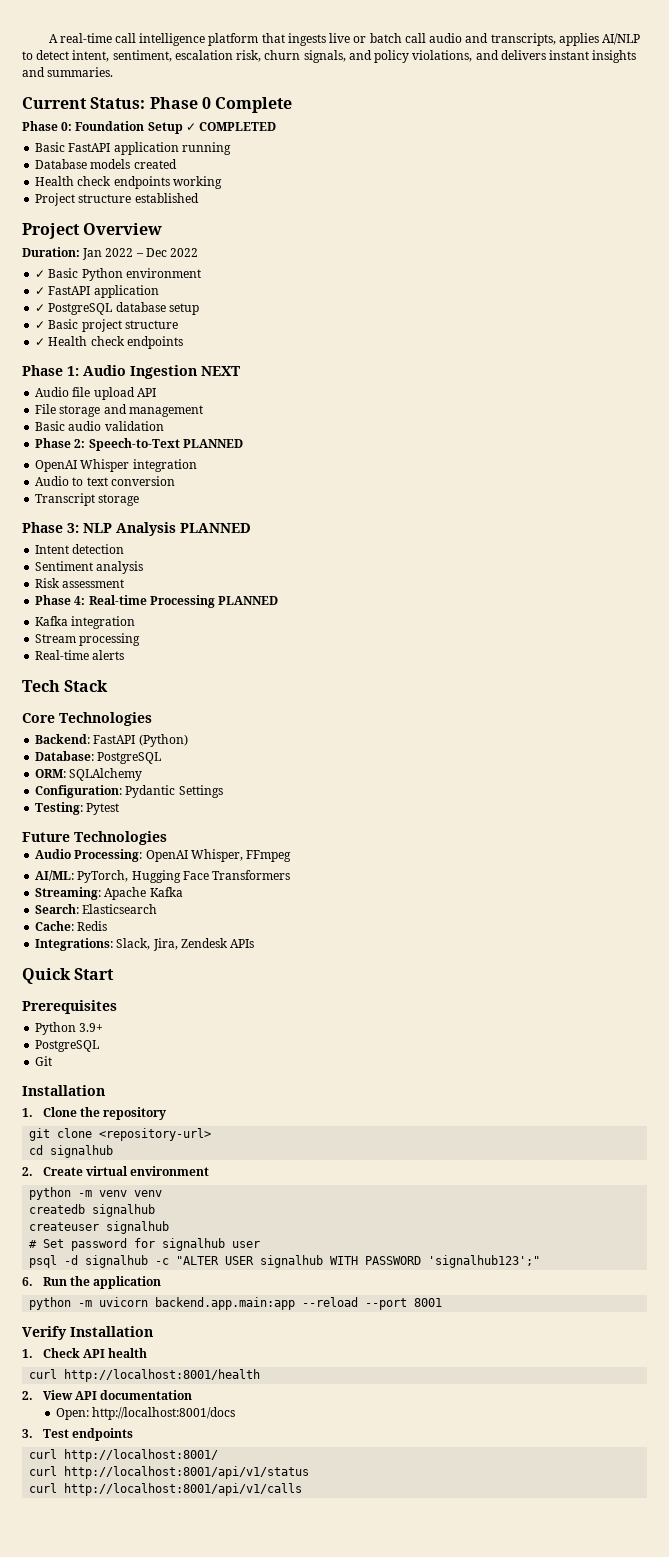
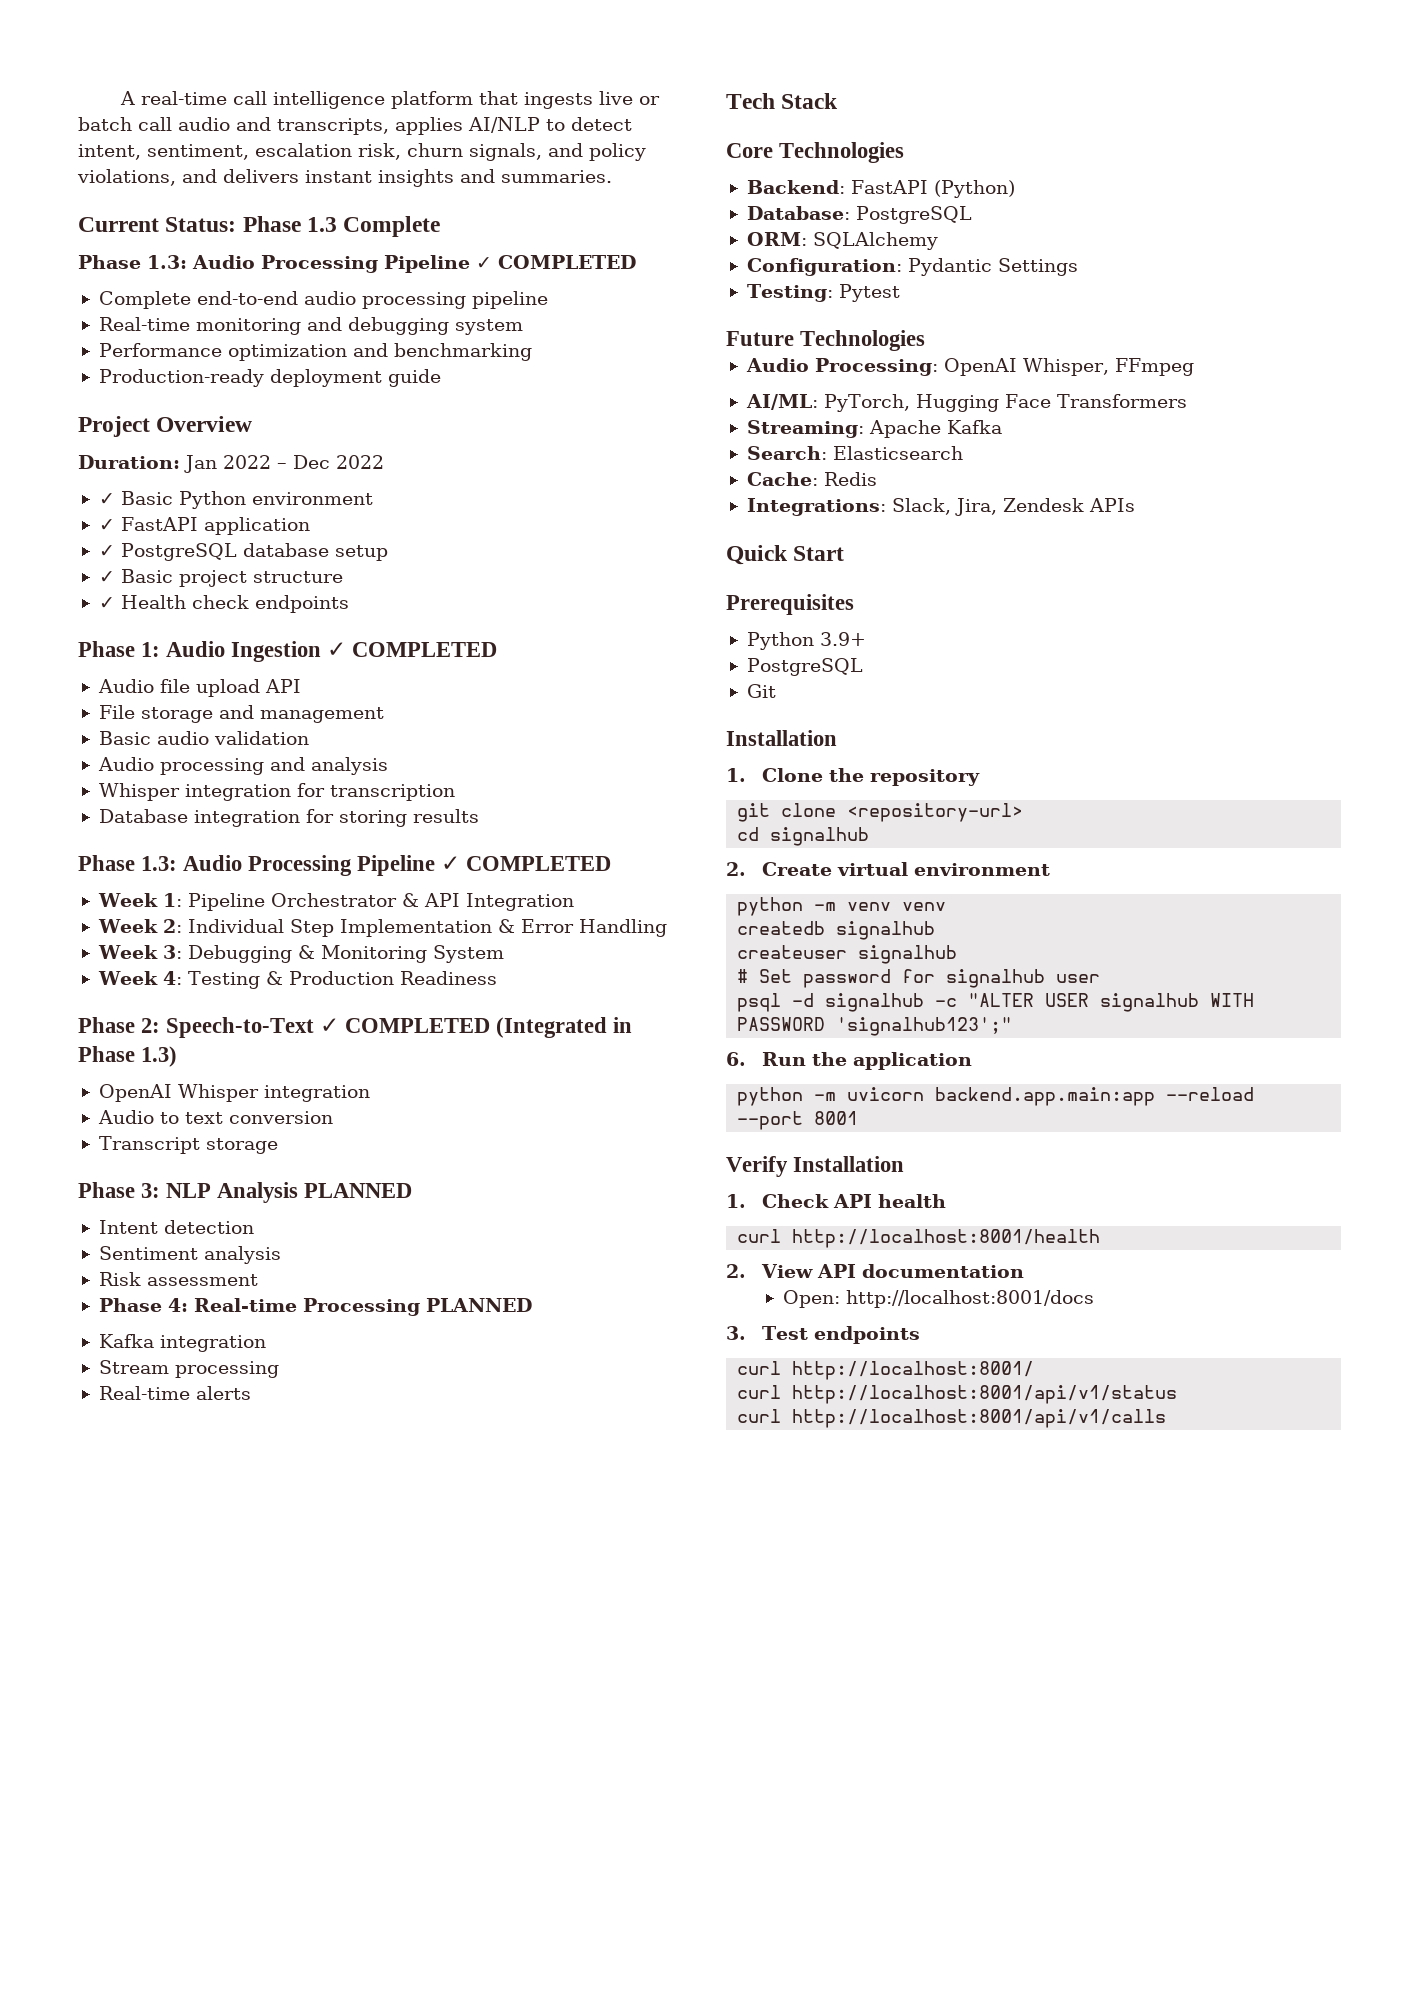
[201,97,211,109] 0 -> [307,217,338,232] 1.3
[61,121,277,134] [35,142,231,155] [35,159,177,169] [35,176,222,189] [35,193,199,206] 0: Foundation Setup ✓ COMPLETED // Basic FastAPI application running // Database models created // Health check endpoints working // Project structure established -> [147,255,636,273] [98,291,548,309] [98,317,523,335] [98,343,532,361] [98,369,441,387] 1.3: Audio Processing Pipeline ✓ COMPLETED // Complete end-to-end audio processing pipeline // Real-time monitoring and debugging system // Performance optimization and benchmarking // Production-ready deployment guide
[201,366,240,376] NEXT -> [327,642,498,657] ✓ COMPLETED
[35,438,243,451] Phase 2: Speech-to-Text PLANNED -> [97,757,388,775] [98,783,455,801] [98,809,479,827] [78,855,612,876] [97,893,574,911] [97,919,667,937] [97,945,504,963] [97,971,497,989] [78,1017,633,1038] [78,1046,178,1067] Audio processing and analysis // Whisper integration for transcription // Database integration for storing results // Phase 1.3: Audio Processing Pipeline ✓ COMPLETED // Week 1: Pipeline Orchestrator & API Integration // Week 2: Individual Step Implementation & Error Handling // Week 3: Debugging & Monitoring System // Week 4: Testing & Production Readiness // Phase 2: Speech-to-Text ✓ COMPLETED (Integrated in Phase 1.3)

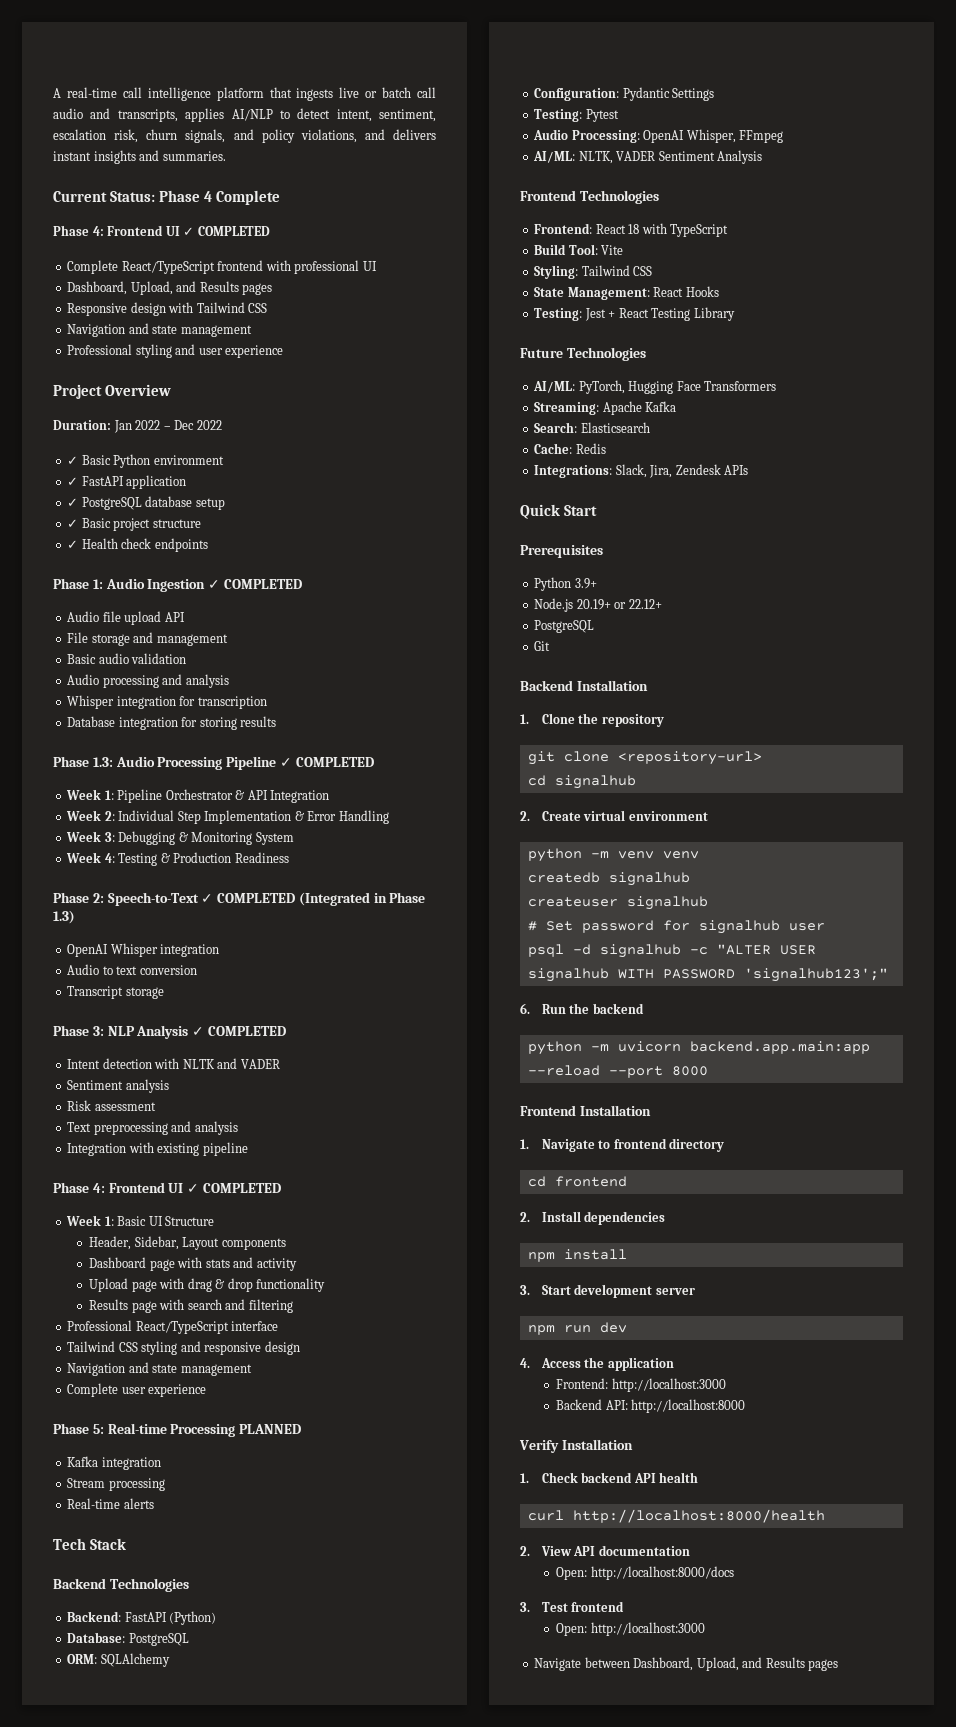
[307,217,338,232] 1.3 -> [204,191,213,202] 4
[147,255,470,273] 1.3: Audio Processing Pipeline -> [92,225,180,236] 4: Frontend UI
[196,291,548,309] [98,317,523,335] [98,343,532,361] [98,369,441,387] end-to-end audio processing pipeline // Real-time monitoring and debugging system // Performance optimization and benchmarking // Production-ready deployment guide -> [121,260,377,274] [67,281,273,295] [67,302,268,316] [67,323,252,337] [67,344,284,358] React/TypeScript frontend with professional UI // Dashboard, Upload, and Results pages // Responsive design with Tailwind CSS // Navigation and state management // Professional styling and user experience
[304,1183,413,1198] PLANNED -> [192,1026,286,1036] ✓ COMPLETED
(254, 1227) none -> [154,1058,280,1069] with NLTK and VADER
[98,1298,188,1312] Phase 4: -> [67,1121,238,1135] [67,1142,248,1156] [53,1182,281,1193] [66,1215,215,1226] [88,1236,286,1250] [88,1257,297,1271] [88,1278,326,1292] [88,1299,293,1313] [67,1320,279,1334] [67,1341,300,1355] [67,1362,252,1376] [67,1383,207,1397] [53,1423,104,1434] Text preprocessing and analysis // Integration with existing pipeline // Phase 4: Frontend UI ✓ COMPLETED // Week 1: Basic UI Structure // Header, Sidebar, Layout components // Dashboard page with stats and activity // Upload page with drag & drop functionality // Results page with search and filtering // Professional React/TypeScript interface // Tailwind CSS styling and responsive design // Navigation and state management // Complete user experience // Phase 5:
[726,143,773,158] Core -> [53,1578,106,1589] Backend
[726,330,926,351] // Future Technologies -> (619, 115) none
(1194, 367) none -> [533,150,763,164] [520,190,659,204] [534,223,729,237] [534,244,624,255] [534,265,653,279] [534,286,719,300] [534,307,735,321] [520,347,646,361] // AI/ML: NLTK, VADER Sentiment Analysis // Frontend Technologies // Frontend: React 18 with TypeScript // Build Tool: Vite // Styling: Tailwind CSS // State Management: React Hooks // Testing: Jest + React Testing Library // Future Technologies
(866, 639) none -> [534,598,662,612] // Node.js 20.19+ or 22.12+
(776, 691) none -> [520,680,573,691] Backend
[853,1052,973,1070] application -> [592,1003,644,1014] backend
[814,1111,859,1125] 8001 -> [671,1066,708,1076] [520,1105,651,1116] [520,1138,725,1152] [527,1176,627,1187] [520,1211,666,1225] [527,1249,627,1262] [520,1284,695,1298] [527,1322,627,1335] [520,1357,674,1371] [555,1378,726,1392] [555,1399,746,1413] 8000 // Frontend Installation // 1. Navigate to frontend directory // cd frontend // 2. Install dependencies // npm install // 3. Start development server // npm run dev // 4. Access the application // Frontend: http://localhost:3000 // Backend API: http://localhost:8000
(830, 1201) none -> [581,1472,633,1483] backend
[792,1229,1101,1248] http://localhost:8001/health -> [572,1509,825,1523] http://localhost:8000/health
[846,1290,1095,1308] http://localhost:8001/docs -> [590,1566,734,1580] http://localhost:8000/docs
[814,1326,921,1344] [737,1361,1035,1380] [737,1385,1178,1404] [737,1409,1167,1428] endpoints // curl http://localhost:8001/ // curl http://localhost:8001/api/v1/status // curl http://localhost:8001/api/v1/calls -> [571,1601,625,1612] [555,1622,705,1636] [534,1657,839,1671] frontend // Open: http://localhost:3000 // Navigate between Dashboard, Upload, and Results pages

